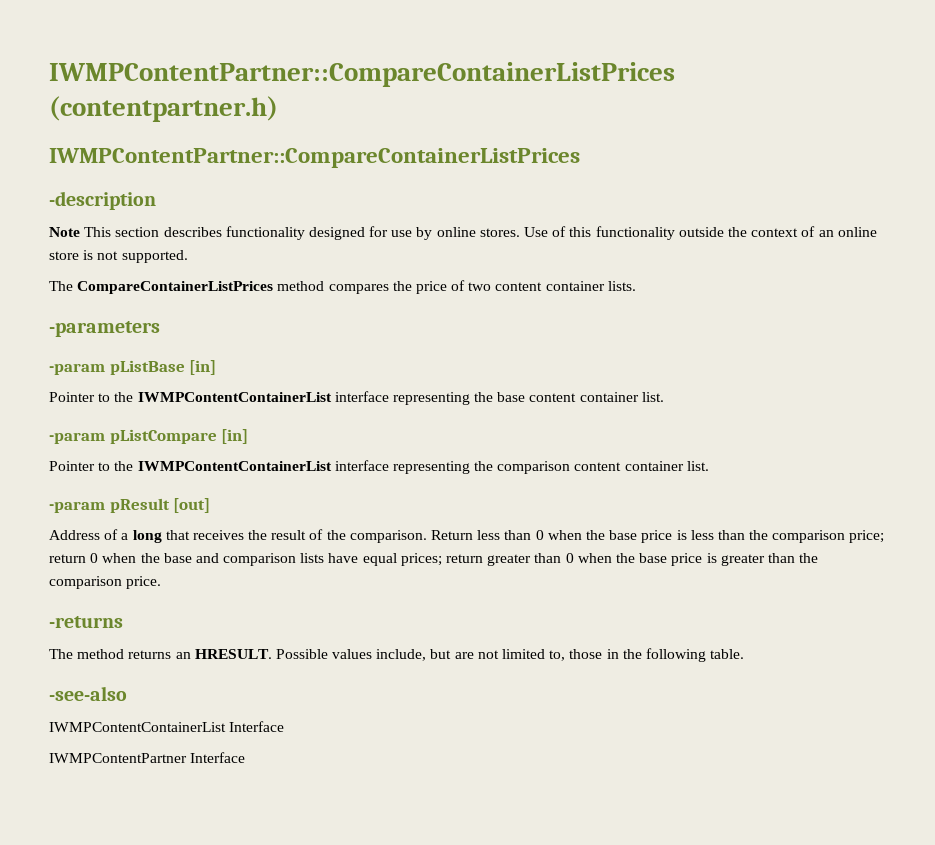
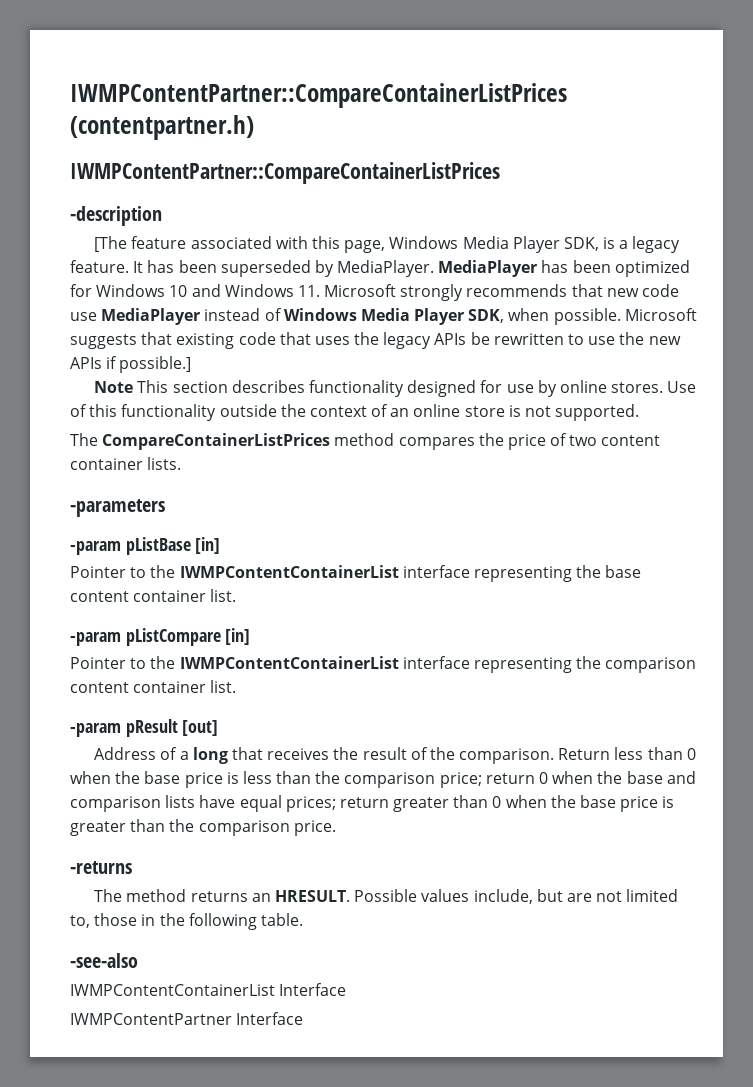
(156, 200) none -> [94,236,681,253] [70,260,690,277] [70,284,680,301] [70,308,697,325] [70,332,681,349] [70,356,192,373] // [The feature associated with this page, Windows Media Player SDK, is a legacy feature. It has been superseded by MediaPlayer. MediaPlayer has been optimized for Windows 10 and Windows 11. Microsoft strongly recommends that new code use MediaPlayer instead of Windows Media Player SDK, when possible. Microsoft suggests that existing code that uses the legacy APIs be rewritten to use the new APIs if possible.]

